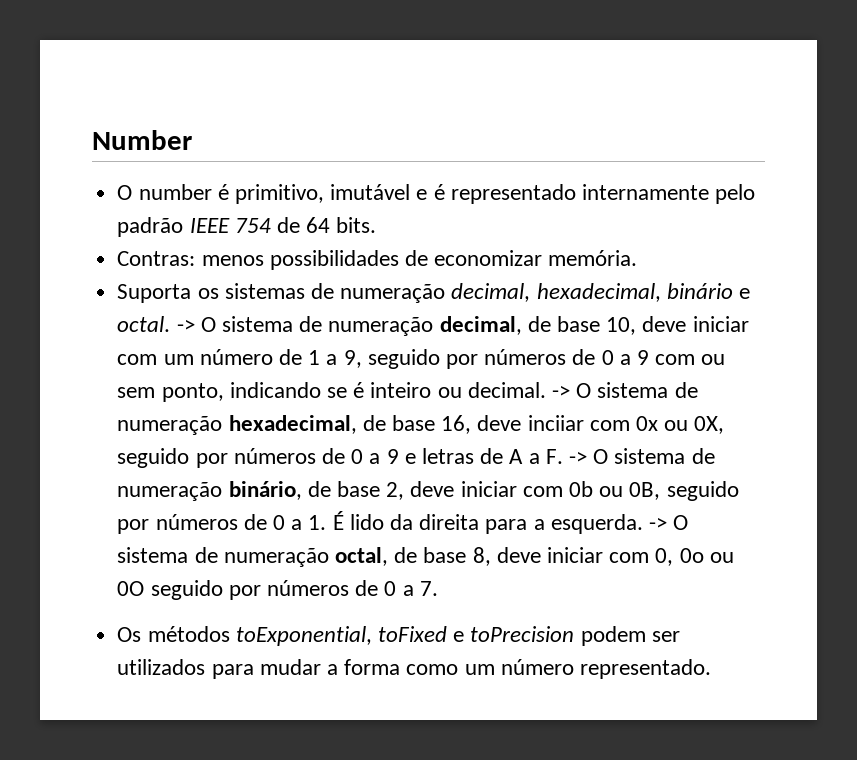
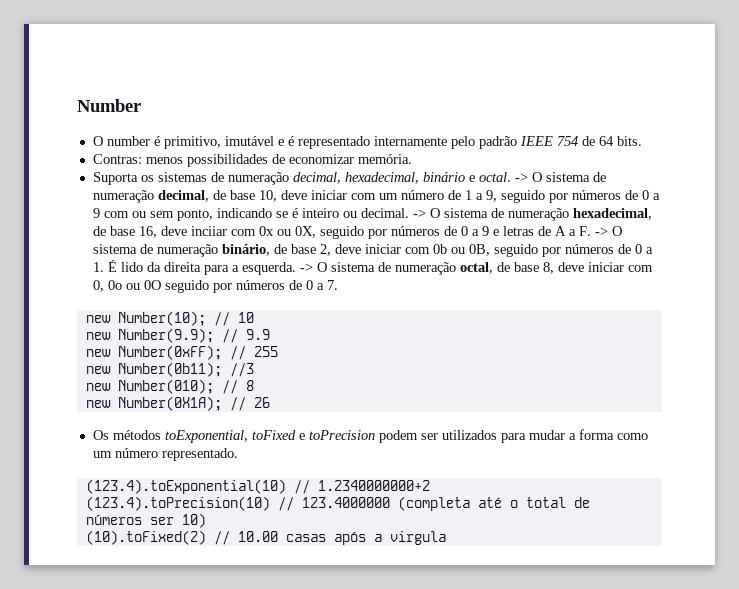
(438, 588) none -> [85,311,254,326] [85,328,270,343] [85,345,278,360] [85,362,254,377] [85,379,254,394] [85,396,270,411] // new Number(10); // 10 // new Number(9.9); // 9.9 // new Number(0xFF); // 255 // new Number(0b11); //3 // new Number(010); // 8 // new Number(0X1A); // 26
(711, 669) none -> [85,479,430,494] [85,496,590,511] [85,513,206,528] [85,530,446,545] // (123.4).toExponential(10) // 1.2340000000+2 // (123.4).toPrecision(10) // 123.4000000 (completa até o total de números ser 10) // (10).toFixed(2) // 10.00 casas após a virgula

